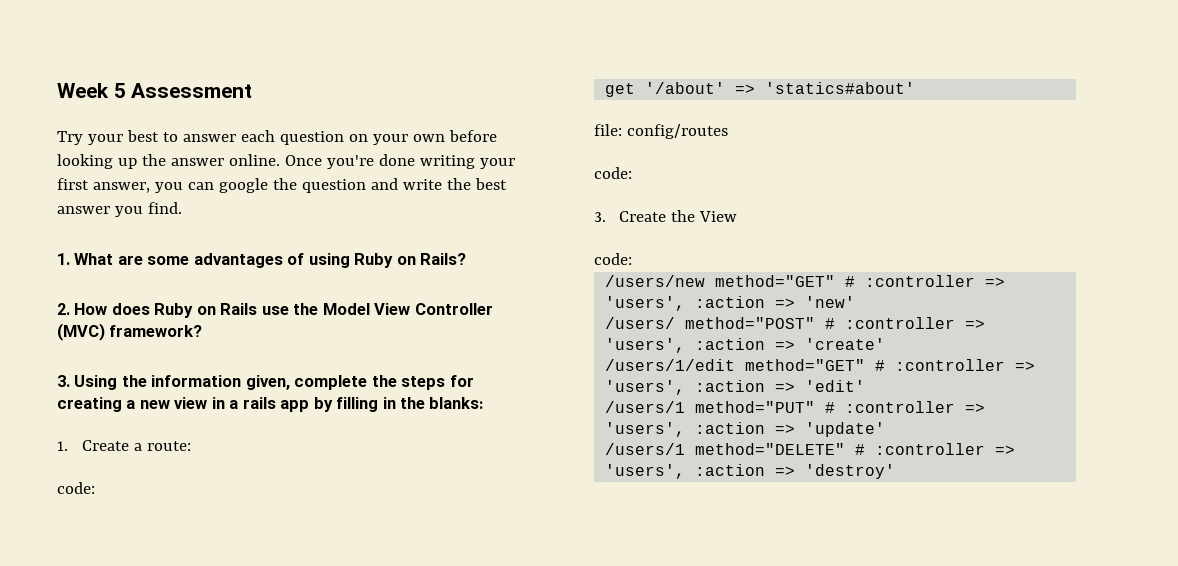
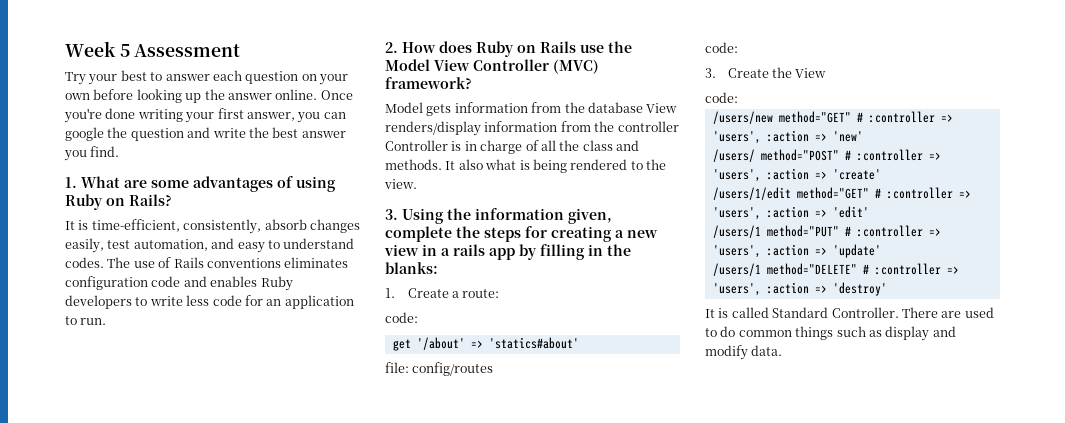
(467, 259) none -> [65,219,360,234] [65,238,355,253] [65,257,349,268] [65,276,293,291] [65,295,354,309] [65,316,107,325] // It is time-efficient, consistently, absorb changes easily, test automation, and easy to understand codes. The use of Rails conventions eliminates configuration code and enables Ruby developers to write less code for an application to run.
(203, 331) none -> [385,102,678,116] [385,121,679,136] [385,140,639,154] [385,159,666,173] [384,179,417,189] // Model gets information from the database View renders/display information from the controller Controller is in charge of all the class and methods. It also what is being rendered to the view.
(896, 471) none -> [705,307,994,318] [705,326,956,341] [705,345,783,360] // It is called Standard Controller. There are used to do common things such as display and modify data.

